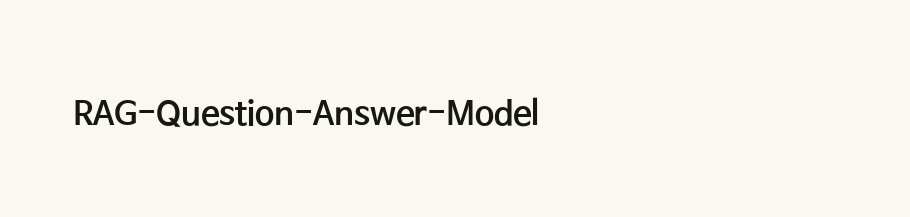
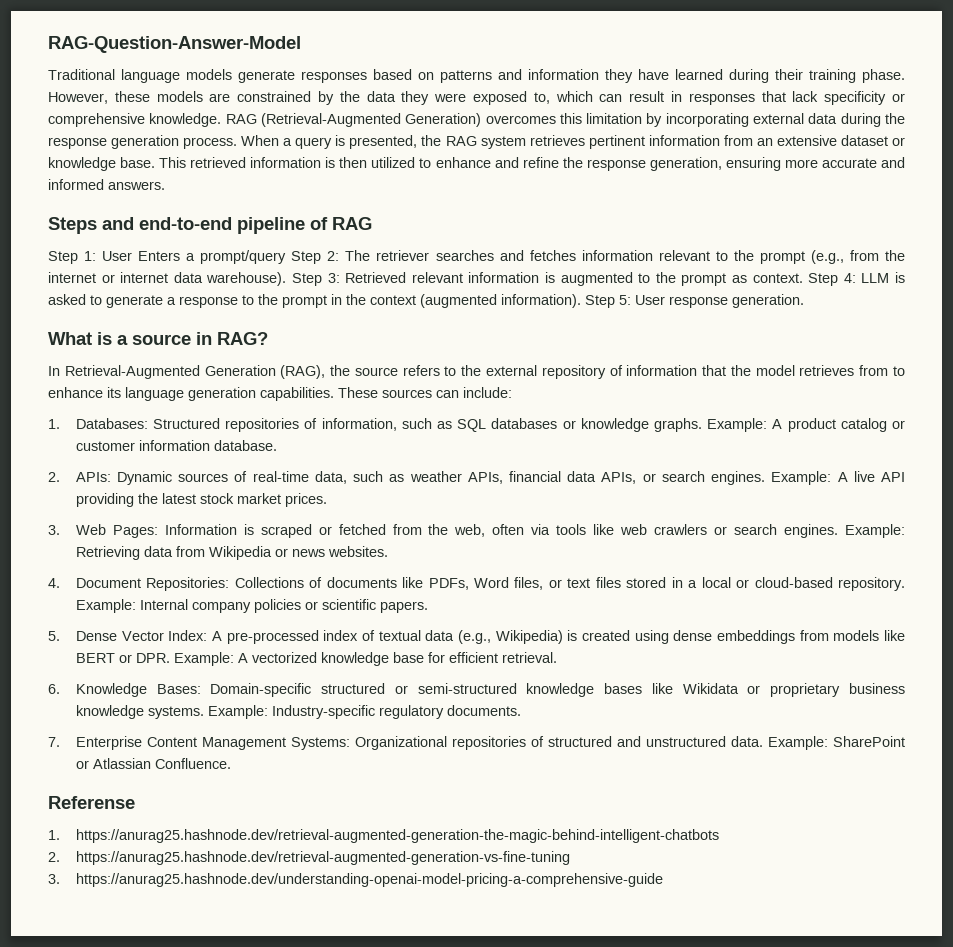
(539, 112) none -> [48,69,905,83] [48,91,905,105] [48,113,905,127] [48,135,905,149] [48,157,905,171] [48,179,165,190] [48,217,372,234] [48,250,905,264] [48,272,906,286] [48,294,804,308] [48,332,268,345] [48,365,906,379] [48,387,512,401] [48,418,906,432] [75,440,277,451] [48,471,905,485] [75,493,327,507] [48,524,906,538] [75,546,388,560] [48,577,905,591] [75,599,428,613] [48,630,906,644] [75,652,557,666] [48,683,906,697] [75,705,521,719] [48,736,906,750] [75,758,231,769] [48,796,135,809] [48,829,719,843] [48,851,570,865] [48,873,663,887] // Traditional language models generate responses based on patterns and information they have learned during their training phase. However, these models are constrained by the data they were exposed to, which can result in responses that lack specificity or comprehensive knowledge. RAG (Retrieval-Augmented Generation) overcomes this limitation by incorporating external data during the response generation process. When a query is presented, the RAG system retrieves pertinent information from an extensive dataset or knowledge base. This retrieved information is then utilized to enhance and refine the response generation, ensuring more accurate and informed answers. // Steps and end-to-end pipeline of RAG // Step 1: User Enters a prompt/query Step 2: The retriever searches and fetches information relevant to the prompt (e.g., from the internet or internet data warehouse). Step 3: Retrieved relevant information is augmented to the prompt as context. Step 4: LLM is asked to generate a response to the prompt in the context (augmented information). Step 5: User response generation. // What is a source in RAG? // In Retrieval-Augmented Generation (RAG), the source refers to the external repository of information that the model retrieves from to enhance its language generation capabilities. These sources can include: // 1. Databases: Structured repositories of information, such as SQL databases or knowledge graphs. Example: A product catalog or customer information database. // 2. APIs: Dynamic sources of real-time data, such as weather APIs, financial data APIs, or search engines. Example: A live API providing the latest stock market prices. // 3. Web Pages: Information is scraped or fetched from the web, often via tools like web crawlers or search engines. Example: Retrieving data from Wikipedia or news websites. // 4. Document Repositories: Collections of documents like PDFs, Word files, or text files stored in a local or cloud-based repository. Example: Internal company policies or scientific papers. // 5. Dense Vector Index: A pre-processed index of textual data (e.g., Wikipedia) is created using dense embeddings from models like BERT or DPR. Example: A vectorized knowledge base for efficient retrieval. // 6. Knowledge Bases: Domain-specific structured or semi-structured knowledge bases like Wikidata or proprietary business knowledge systems. Example: Industry-specific regulatory documents. // 7. Enterprise Content Management Systems: Organizational repositories of structured and unstructured data. Example: SharePoint or Atlassian Confluence. // Referense // 1. https://anurag25.hashnode.dev/retrieval-augmented-generation-the-magic-behind-intelligent-chatbots // 2. https://anurag25.hashnode.dev/retrieval-augmented-generation-vs-fine-tuning // 3. https://anurag25.hashnode.dev/understanding-openai-model-pricing-a-comprehensive-guide

